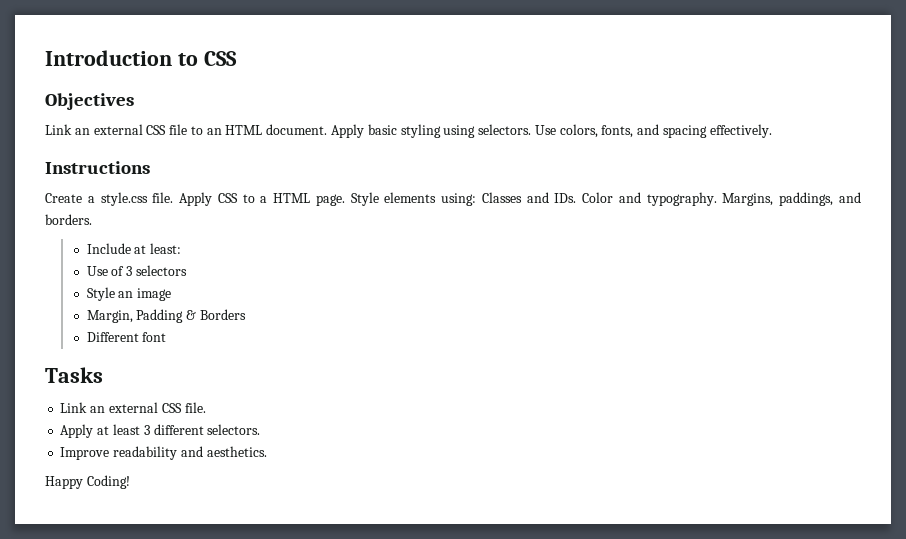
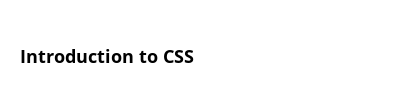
[45,93,134,110] [45,124,772,138] [45,161,150,174] [45,192,862,206] [45,214,92,225] [86,243,182,254] [86,265,187,276] [86,287,172,301] [86,309,246,323] [86,332,167,342] [45,367,103,383] [60,402,206,413] [60,424,261,438] [60,446,267,460] [45,475,130,489] // Objectives // Link an external CSS file to an HTML document. Apply basic styling using selectors. Use colors, fonts, and spacing effectively. // Instructions // Create a style.css file. Apply CSS to a HTML page. Style elements using: Classes and IDs. Color and typography. Margins, paddings, and borders. // Include at least: // Use of 3 selectors // Style an image // Margin, Padding & Borders // Different font // Tasks // Link an external CSS file. // Apply at least 3 different selectors. // Improve readability and aesthetics. // Happy Coding! -> (194, 56) none

